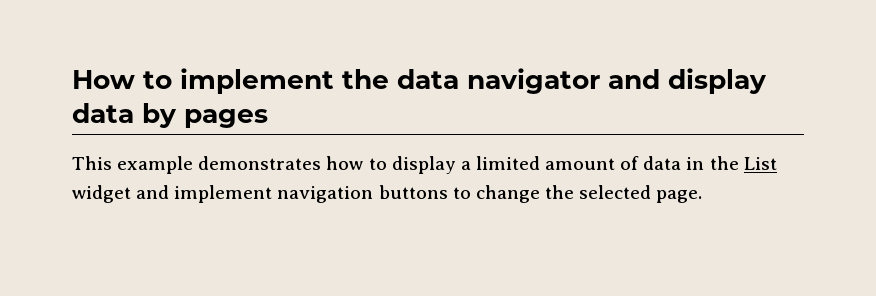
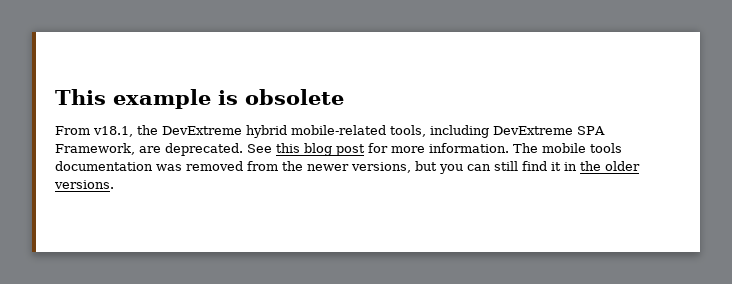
[72,68,767,94] [72,103,268,128] [72,156,777,174] [72,185,703,203] How to implement the data navigator and display data by pages // This example demonstrates how to display a limited amount of data in the List widget and implement navigation buttons to change the selected page. -> [55,89,344,109] [55,125,605,138] [55,143,622,156] [55,161,640,174] [54,180,114,189] This example is obsolete // From v18.1, the DevExtreme hybrid mobile-related tools, including DevExtreme SPA Framework, are deprecated. See this blog post for more information. The mobile tools documentation was removed from the newer versions, but you can still find it in the older versions.

